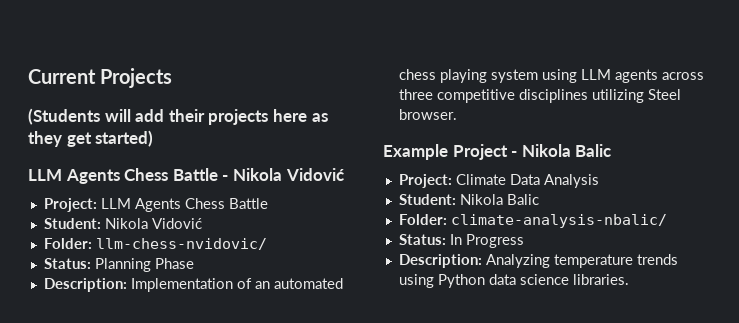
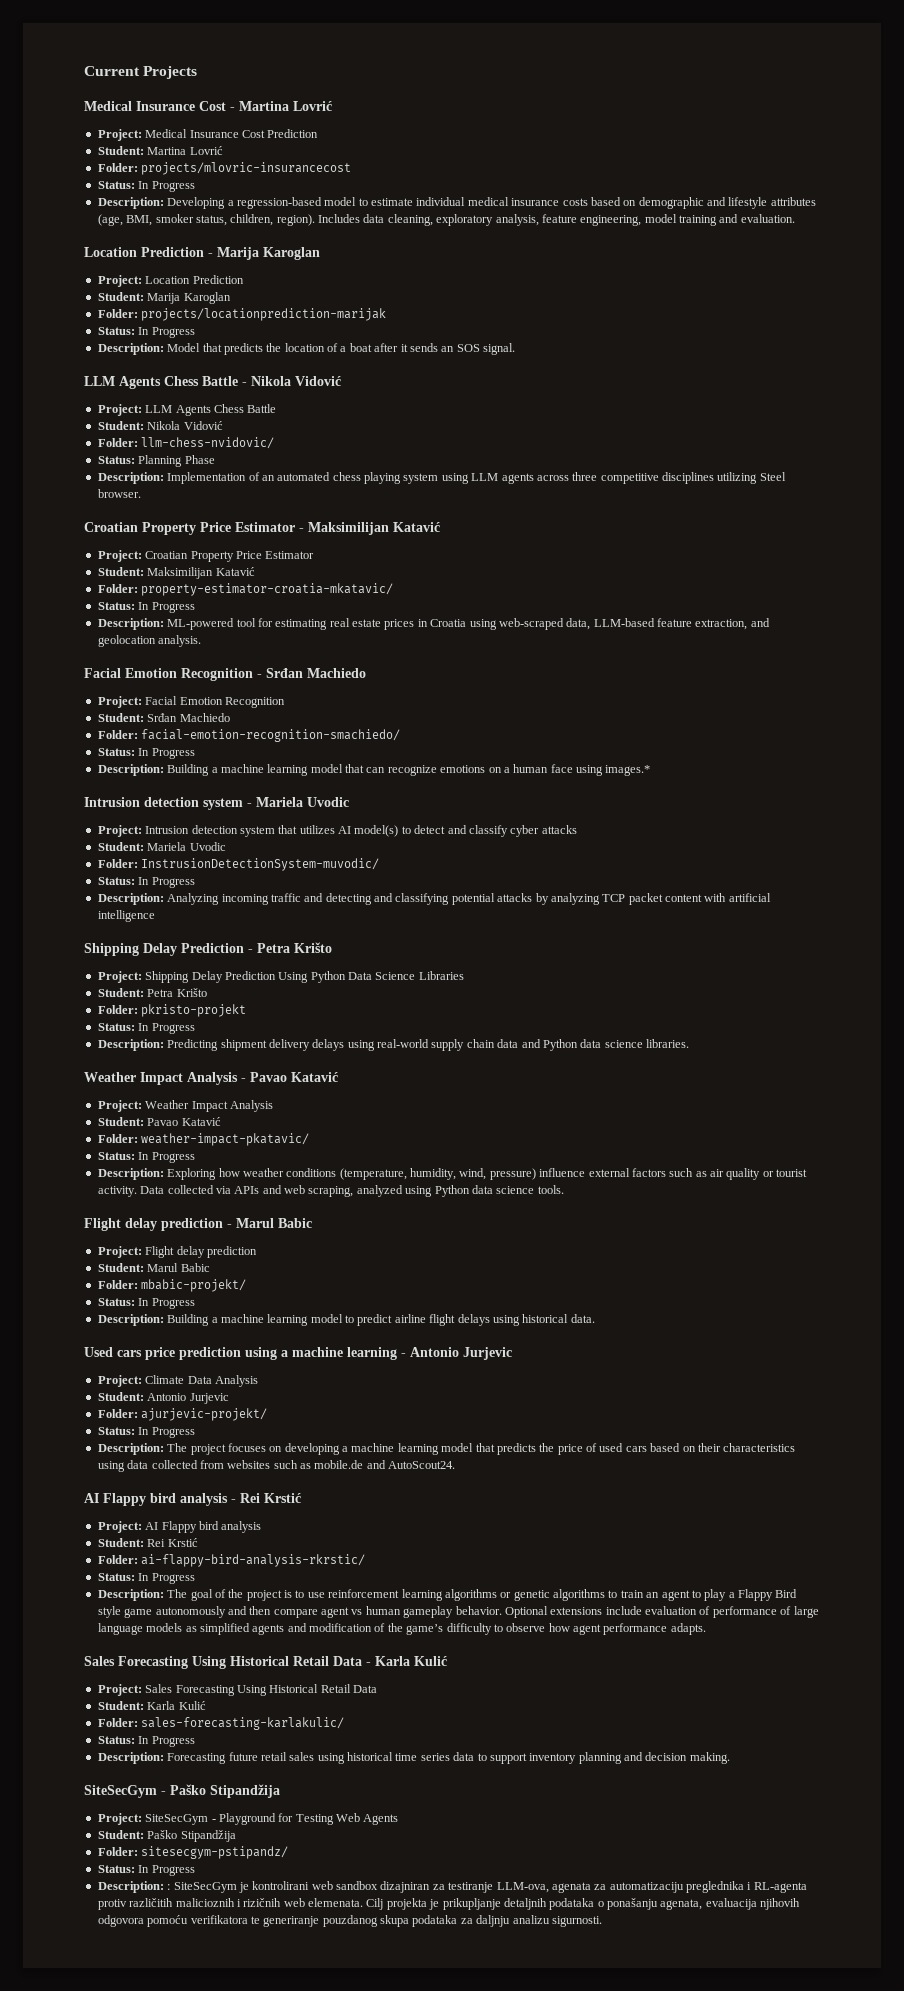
[28,108,328,125] [28,130,154,147] (Students will add their projects here as they get started) -> [84,101,332,111] [97,129,319,141] [97,146,223,155] [97,162,352,175] [97,181,195,192] [97,197,816,209] [97,214,795,226] [84,247,320,260] [97,275,244,287] [97,292,231,304] [97,308,387,321] [97,327,195,338] [97,343,515,355] Medical Insurance Cost - Martina Lovrić // Project: Medical Insurance Cost Prediction // Student: Martina Lovrić // Folder: projects/mlovric-insurancecost // Status: In Progress // Description: Developing a regression-based model to estimate individual medical insurance costs based on demographic and lifestyle attributes (age, BMI, smoker status, children, region). Includes data cleaning, exploratory analysis, feature engineering, model training and evaluation. // Location Prediction - Marija Karoglan // Project: Location Prediction // Student: Marija Karoglan // Folder: projects/locationprediction-marijak // Status: In Progress // Description: Model that predicts the location of a boat after it sends an SOS signal.
[383,144,612,160] Example Project - Nikola Balic -> [84,522,440,535] [97,550,315,562] [97,567,255,579] [97,583,394,596] [97,602,195,613] [97,618,770,630] [97,635,202,647] [84,668,366,681] [97,696,285,708] [97,713,230,722] [97,729,401,742] [97,748,195,759] [97,764,651,776] [84,797,349,810] [97,825,577,837] [97,842,226,851] [97,858,380,871] [97,877,195,888] [97,893,771,905] [97,910,155,922] [84,942,332,956] [97,971,464,983] [97,988,207,997] [97,1004,247,1017] [97,1023,195,1034] [97,1039,689,1051] [84,1072,338,1085] [97,1100,273,1112] [97,1117,221,1126] [97,1133,310,1146] [97,1152,195,1163] [97,1168,808,1180] [97,1185,564,1197] [84,1218,312,1231] [97,1246,257,1258] [97,1263,210,1272] [97,1279,247,1292] [97,1298,195,1309] [97,1314,595,1326] [84,1347,512,1360] Croatian Property Price Estimator - Maksimilijan Katavić // Project: Croatian Property Price Estimator // Student: Maksimilijan Katavić // Folder: property-estimator-croatia-mkatavic/ // Status: In Progress // Description: ML-powered tool for estimating real estate prices in Croatia using web-scraped data, LLM-based feature extraction, and geolocation analysis. // Facial Emotion Recognition - Srđan Machiedo // Project: Facial Emotion Recognition // Student: Srđan Machiedo // Folder: facial-emotion-recognition-smachiedo/ // Status: In Progress // Description: Building a machine learning model that can recognize emotions on a human face using images.* // Intrusion detection system - Mariela Uvodic // Project: Intrusion detection system that utilizes AI model(s) to detect and classify cyber attacks // Student: Mariela Uvodic // Folder: InstrusionDetectionSystem-muvodic/ // Status: In Progress // Description: Analyzing incoming traffic and detecting and classifying potential attacks by analyzing TCP packet content with artificial intelligence // Shipping Delay Prediction - Petra Krišto // Project: Shipping Delay Prediction Using Python Data Science Libraries // Student: Petra Krišto // Folder: pkristo-projekt // Status: In Progress // Description: Predicting shipment delivery delays using real-world supply chain data and Python data science libraries. // Weather Impact Analysis - Pavao Katavić // Project: Weather Impact Analysis // Student: Pavao Katavić // Folder: weather-impact-pkatavic/ // Status: In Progress // Description: Exploring how weather conditions (temperature, humidity, wind, pressure) influence external factors such as air quality or tourist activity. Data collected via APIs and web scraping, analyzed using Python data science tools. // Flight delay prediction - Marul Babic // Project: Flight delay prediction // Student: Marul Babic // Folder: mbabic-projekt/ // Status: In Progress // Description: Building a machine learning model to predict airline flight delays using historical data. // Used cars price prediction using a machine learning - Antonio Jurjevic
[459,194,539,205] [398,214,667,228] [398,234,524,248] [398,254,678,268] [398,274,629,288] Nikola Balic // Folder: climate-analysis-nbalic/ // Status: In Progress // Description: Analyzing temperature trends using Python data science libraries. -> [147,1393,229,1404] [97,1408,268,1421] [97,1427,195,1438] [97,1443,796,1455] [97,1460,456,1472] [84,1493,301,1506] [97,1521,262,1533] [97,1538,198,1547] [97,1554,366,1567] [97,1573,195,1584] [97,1589,798,1601] [97,1606,819,1618] [97,1623,706,1635] [84,1656,447,1669] [97,1684,377,1696] [97,1701,206,1710] [97,1717,345,1730] [97,1736,195,1747] [97,1752,730,1764] [84,1784,280,1798] [97,1813,399,1825] [97,1830,236,1842] [97,1846,289,1859] [97,1865,195,1876] [97,1881,807,1893] [97,1898,801,1910] [97,1915,602,1927] Antonio Jurjevic // Folder: ajurjevic-projekt/ // Status: In Progress // Description: The project focuses on developing a machine learning model that predicts the price of used cars based on their characteristics using data collected from websites such as mobile.de and AutoScout24. // AI Flappy bird analysis - Rei Krstić // Project: AI Flappy bird analysis // Student: Rei Krstić // Folder: ai-flappy-bird-analysis-rkrstic/ // Status: In Progress // Description: The goal of the project is to use reinforcement learning algorithms or genetic algorithms to train an agent to play a Flappy Bird style game autonomously and then compare agent vs human gameplay behavior. Optional extensions include evaluation of performance of large language models as simplified agents and modification of the game’s difficulty to observe how agent performance adapts. // Sales Forecasting Using Historical Retail Data - Karla Kulić // Project: Sales Forecasting Using Historical Retail Data // Student: Karla Kulić // Folder: sales-forecasting-karlakulic/ // Status: In Progress // Description: Forecasting future retail sales using historical time series data to support inventory planning and decision making. // SiteSecGym - Paško Stipandžija // Project: SiteSecGym - Playground for Testing Web Agents // Student: Paško Stipandžija // Folder: sitesecgym-pstipandz/ // Status: In Progress // Description: : SiteSecGym je kontrolirani web sandbox dizajniran za testiranje LLM-ova, agenata za automatizaciju preglednika i RL-agenta protiv različitih malicioznih i rizičnih web elemenata. Cilj projekta je prikupljanje detaljnih podataka o ponašanju agenata, evaluacija njihovih odgovora pomoću verifikatora te generiranje pouzdanog skupa podataka za daljnju analizu sigurnosti.

